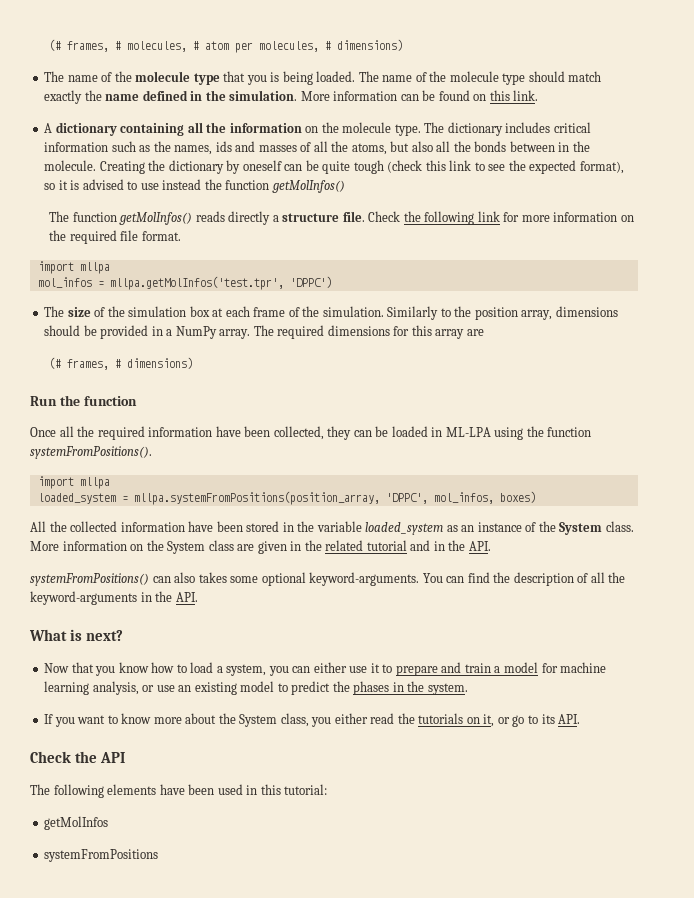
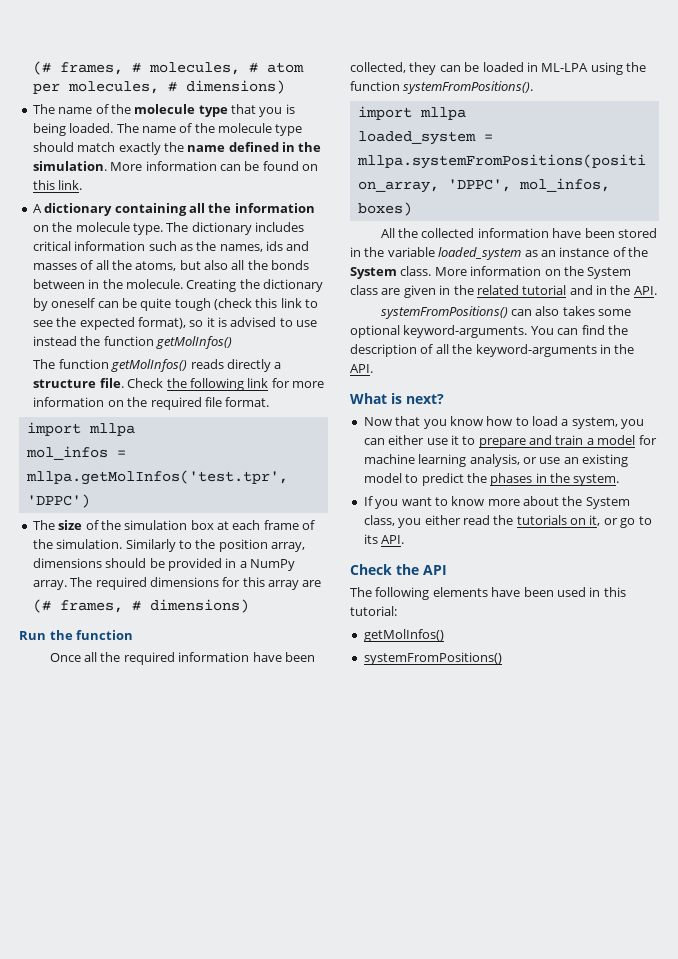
[44,816,109,830] [44,849,159,862] getMolInfos // systemFromPositions -> [363,629,444,642] [363,652,502,665] getMolInfos() // systemFromPositions()

